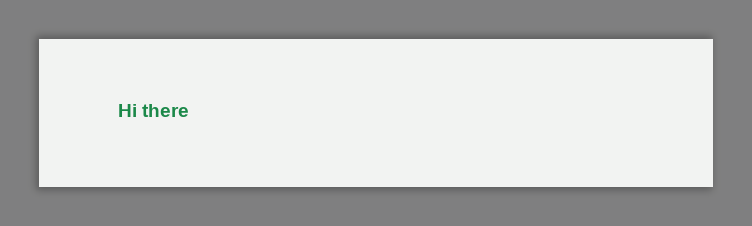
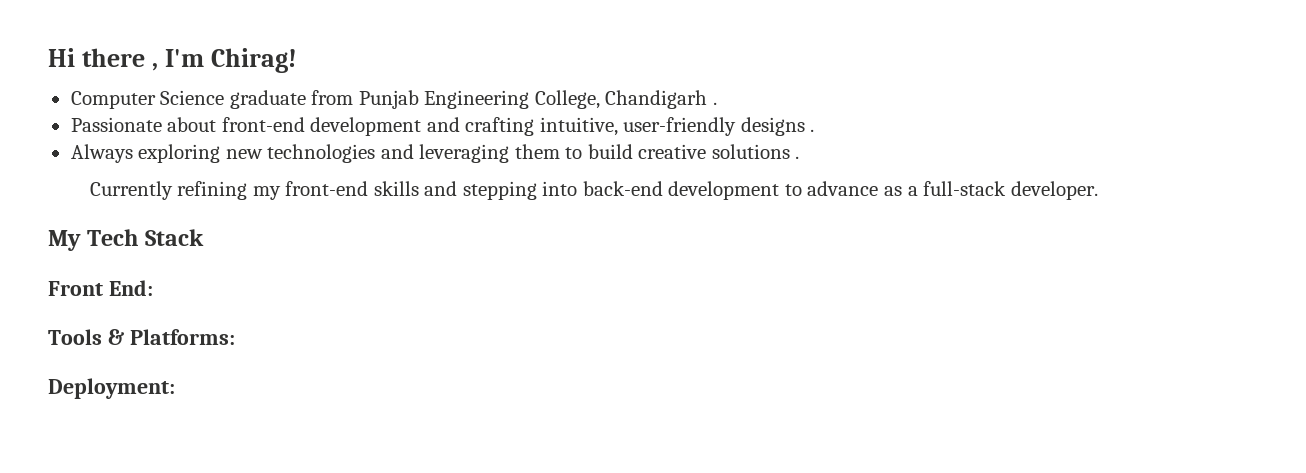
(190, 110) none -> [152,48,298,73] [70,90,717,109] [70,117,815,136] [70,144,800,163] [89,181,1098,200] [48,229,204,251] [48,280,153,296] [48,329,235,345] [48,378,175,399] , I'm Chirag! // Computer Science graduate from Punjab Engineering College, Chandigarh . // Passionate about front-end development and crafting intuitive, user-friendly designs . // Always exploring new technologies and leveraging them to build creative solutions . // Currently refining my front-end skills and stepping into back-end development to advance as a full-stack developer. // My Tech Stack // Front End: // Tools & Platforms: // Deployment:

